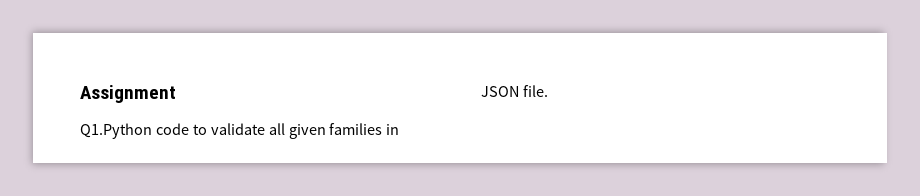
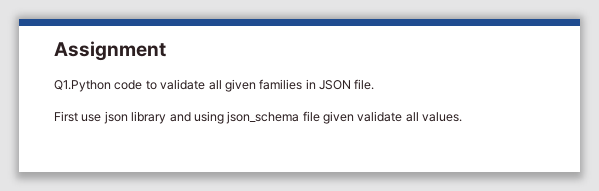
(548, 91) none -> [54,111,463,124] // First use json library and using json_schema file given validate all values.

